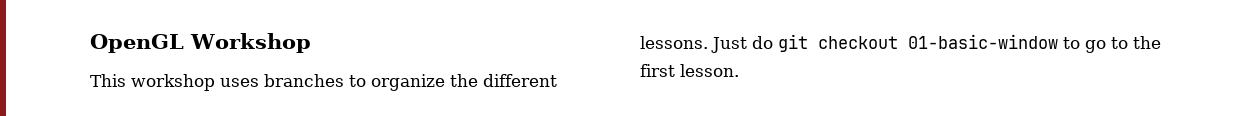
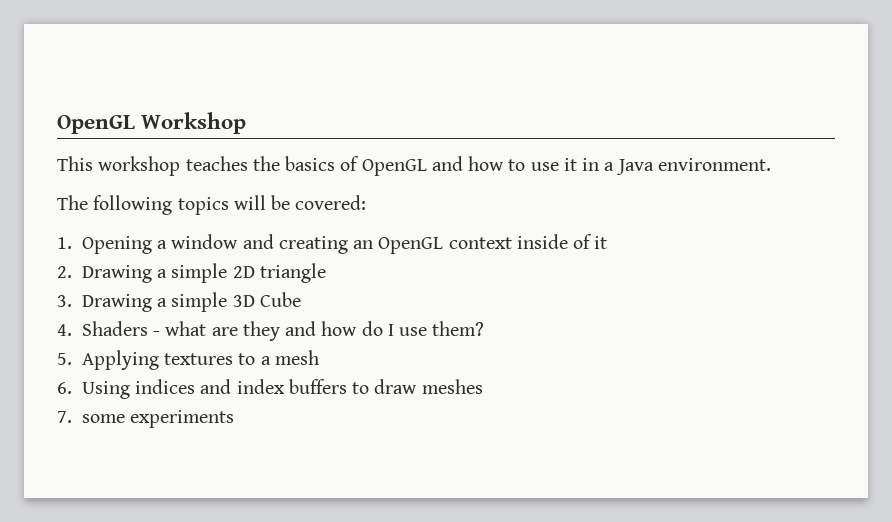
[220,74,557,91] [640,34,1161,53] [640,64,739,77] uses branches to organize the different lessons. Just do git checkout 01-basic-window to go to the first lesson. -> [185,156,771,176] [57,195,367,215] [57,234,608,254] [57,263,326,283] [57,292,301,312] [57,321,485,341] [57,350,319,370] [57,379,483,399] [57,410,235,428] teaches the basics of OpenGL and how to use it in a Java environment. // The following topics will be covered: // 1. Opening a window and creating an OpenGL context inside of it // 2. Drawing a simple 2D triangle // 3. Drawing a simple 3D Cube // 4. Shaders - what are they and how do I use them? // 5. Applying textures to a mesh // 6. Using indices and index buffers to draw meshes // 7. some experiments

